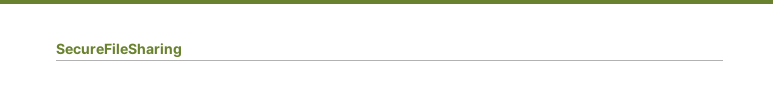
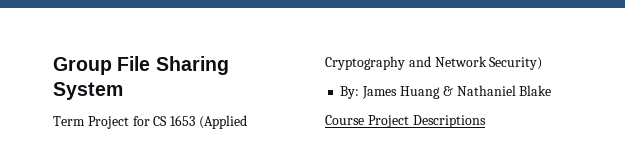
[56,43,182,58] SecureFileSharing -> [53,56,229,75] [53,82,123,100] [53,115,247,129] [325,56,543,70] [340,85,552,99] [325,115,486,128] Group File Sharing System // Term Project for CS 1653 (Applied Cryptography and Network Security) // By: James Huang & Nathaniel Blake // Course Project Descriptions

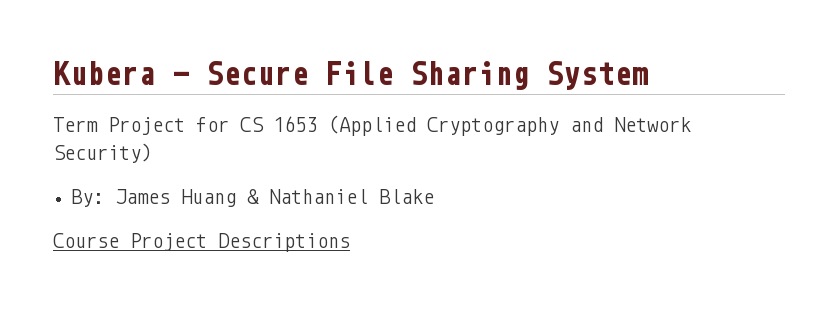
[53,57,112,75] Group -> [53,61,308,85] Kubera - Secure

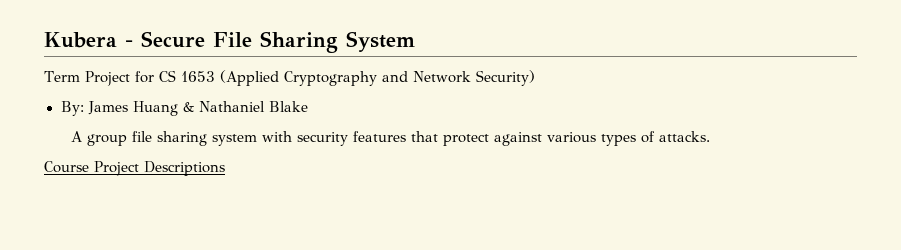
(435, 196) none -> [70,131,710,146] // A group file sharing system with security features that protect against various types of attacks.

